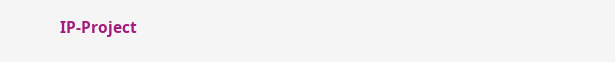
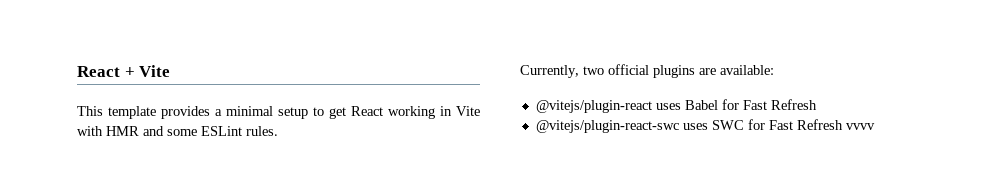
[60,21,137,37] IP-Project -> [77,65,171,77] [77,106,480,119] [77,126,278,136] [520,64,774,78] [535,99,817,113] [535,119,875,133] React + Vite // This template provides a minimal setup to get React working in Vite with HMR and some ESLint rules. // Currently, two official plugins are available: // @vitejs/plugin-react uses Babel for Fast Refresh // @vitejs/plugin-react-swc uses SWC for Fast Refresh vvvv

